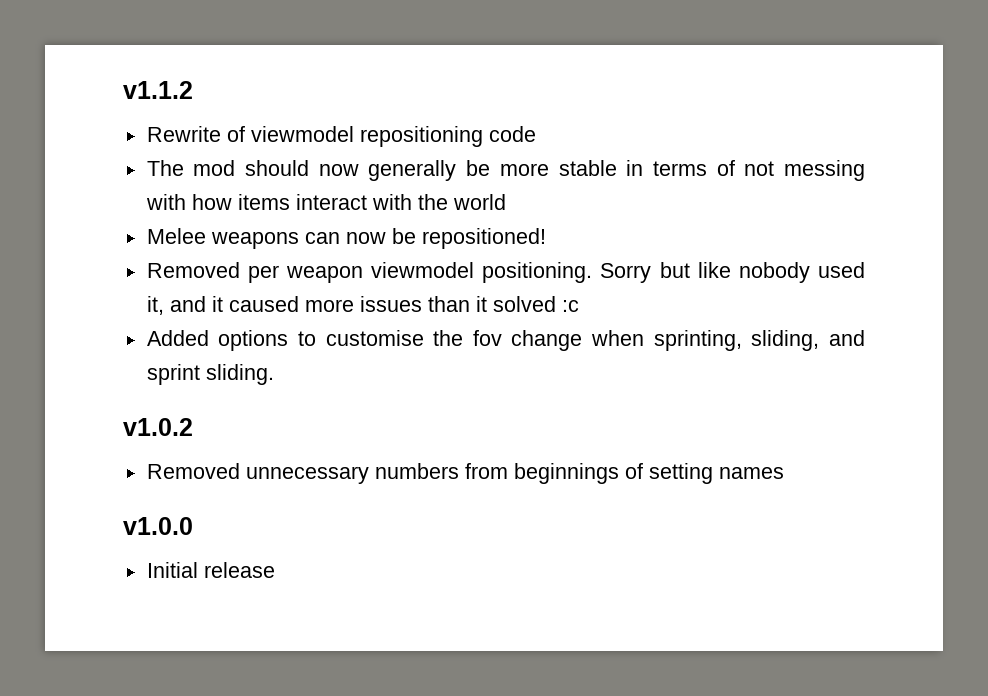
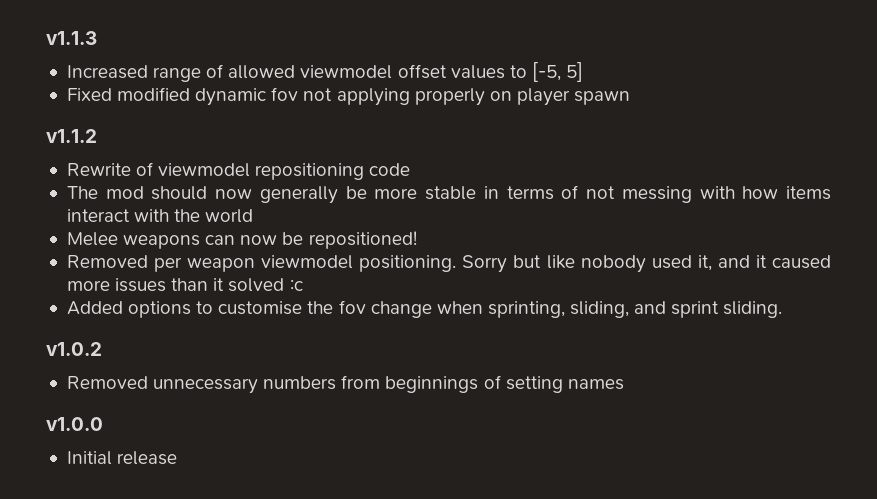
(123, 90) none -> [46,31,97,45] [66,62,584,82] [66,87,631,106] v1.1.3 // Increased range of allowed viewmodel offset values to [-5, 5] // Fixed modified dynamic fov not applying properly on player spawn //

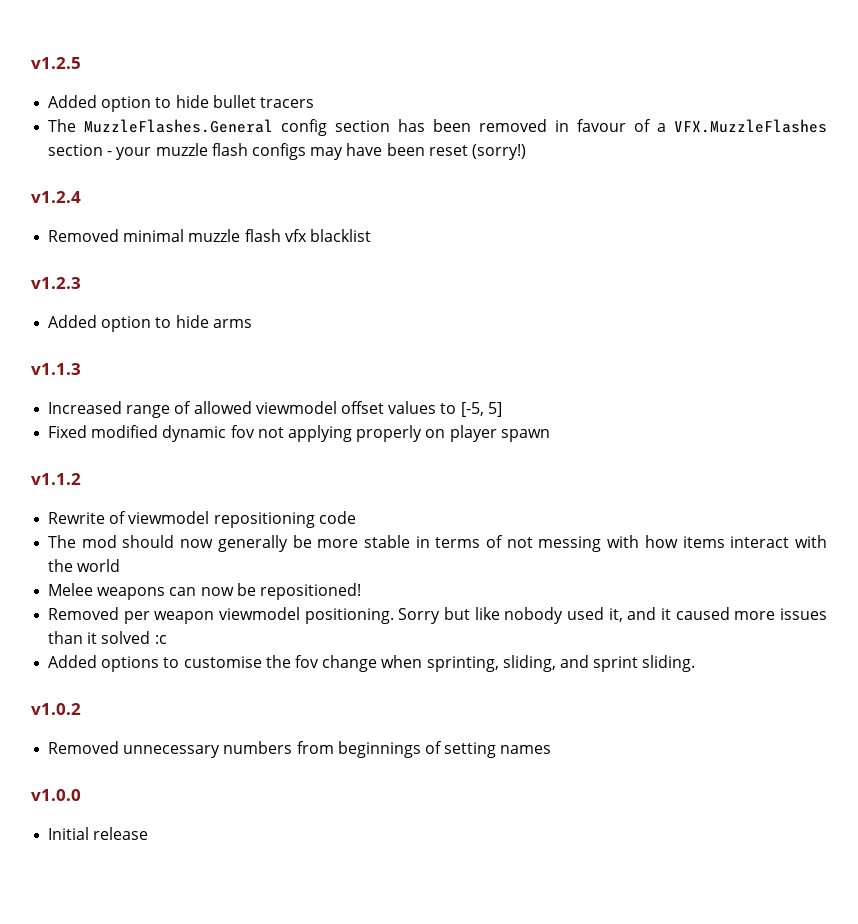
(46, 38) none -> [31,57,81,69] [48,95,314,112] [48,119,827,136] [48,143,526,160] [31,191,81,203] [48,229,371,242] [31,277,81,289] [48,315,252,332] v1.2.5 // Added option to hide bullet tracers // The MuzzleFlashes.General config section has been removed in favour of a VFX.MuzzleFlashes section - your muzzle flash configs may have been reset (sorry!) // v1.2.4 // Removed minimal muzzle flash vfx blacklist // v1.2.3 // Added option to hide arms //

